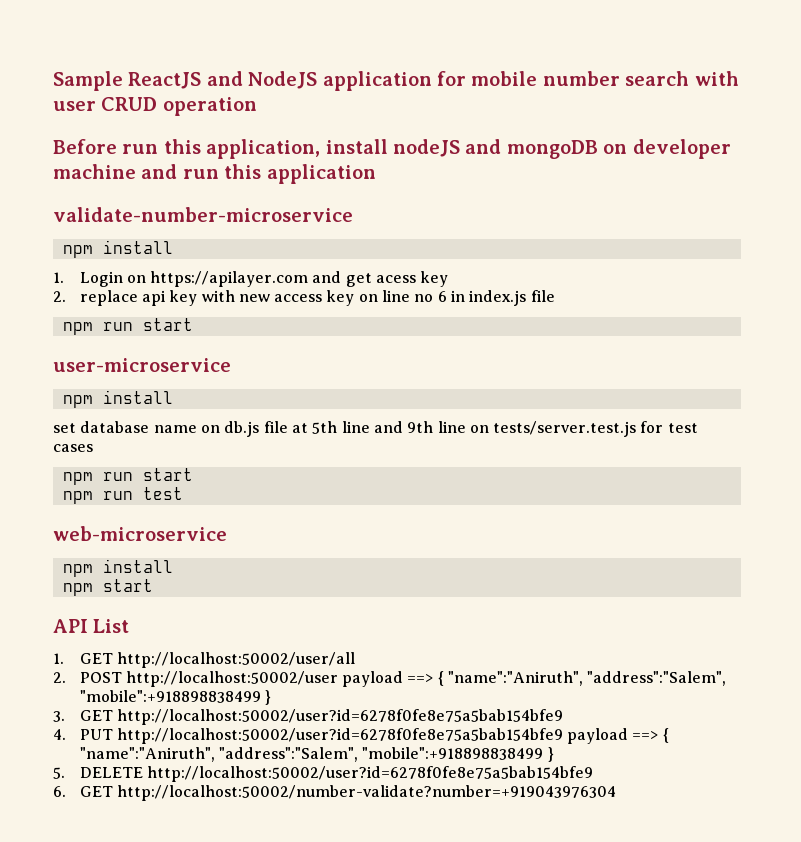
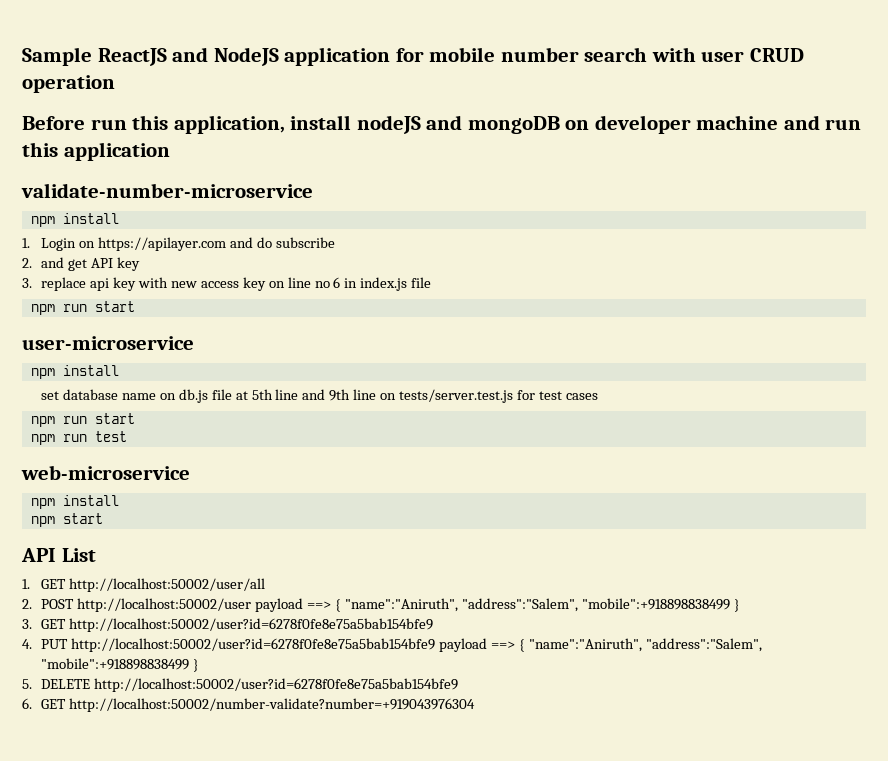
[345,273,417,287] get acess -> [256,237,335,248] [22,257,114,271] do subscribe // 2. and get API
[53,291,66,302] 2. -> [22,278,32,288] 3.

